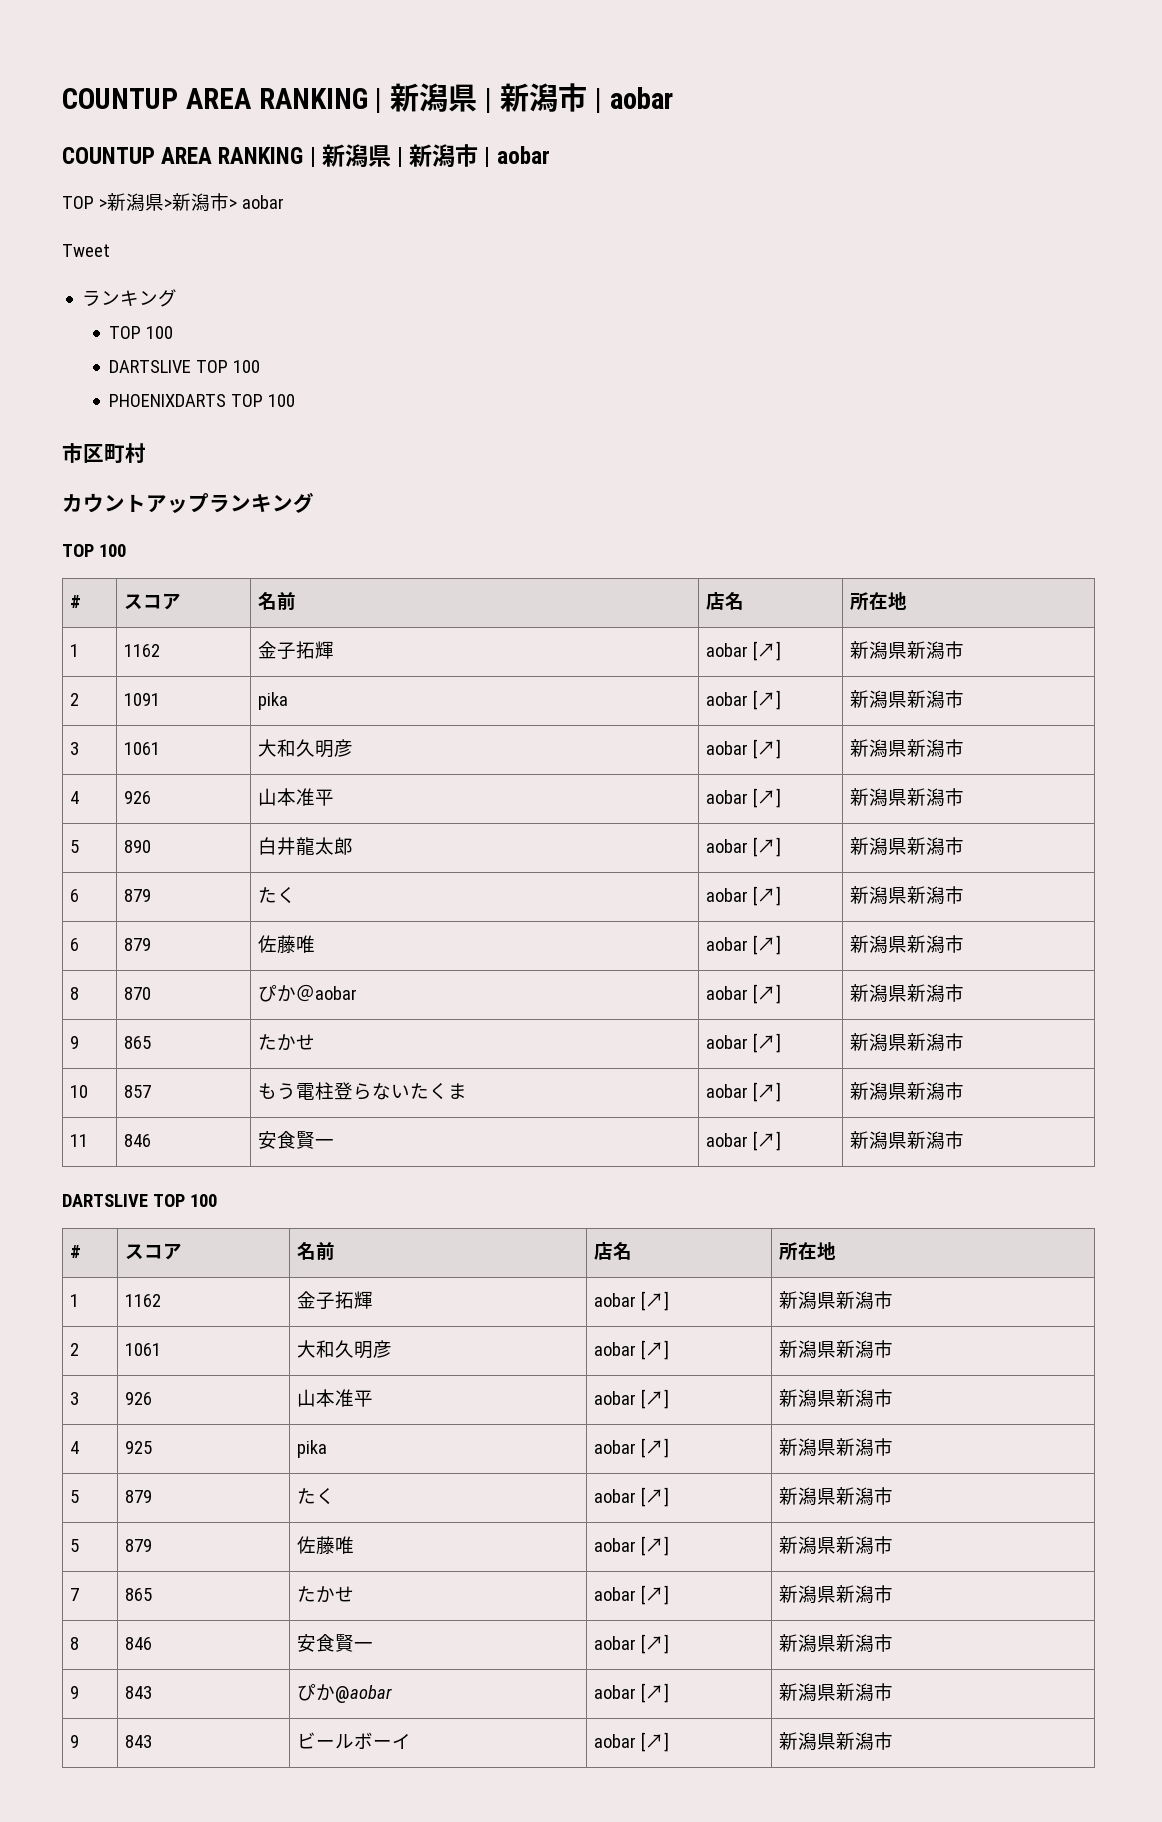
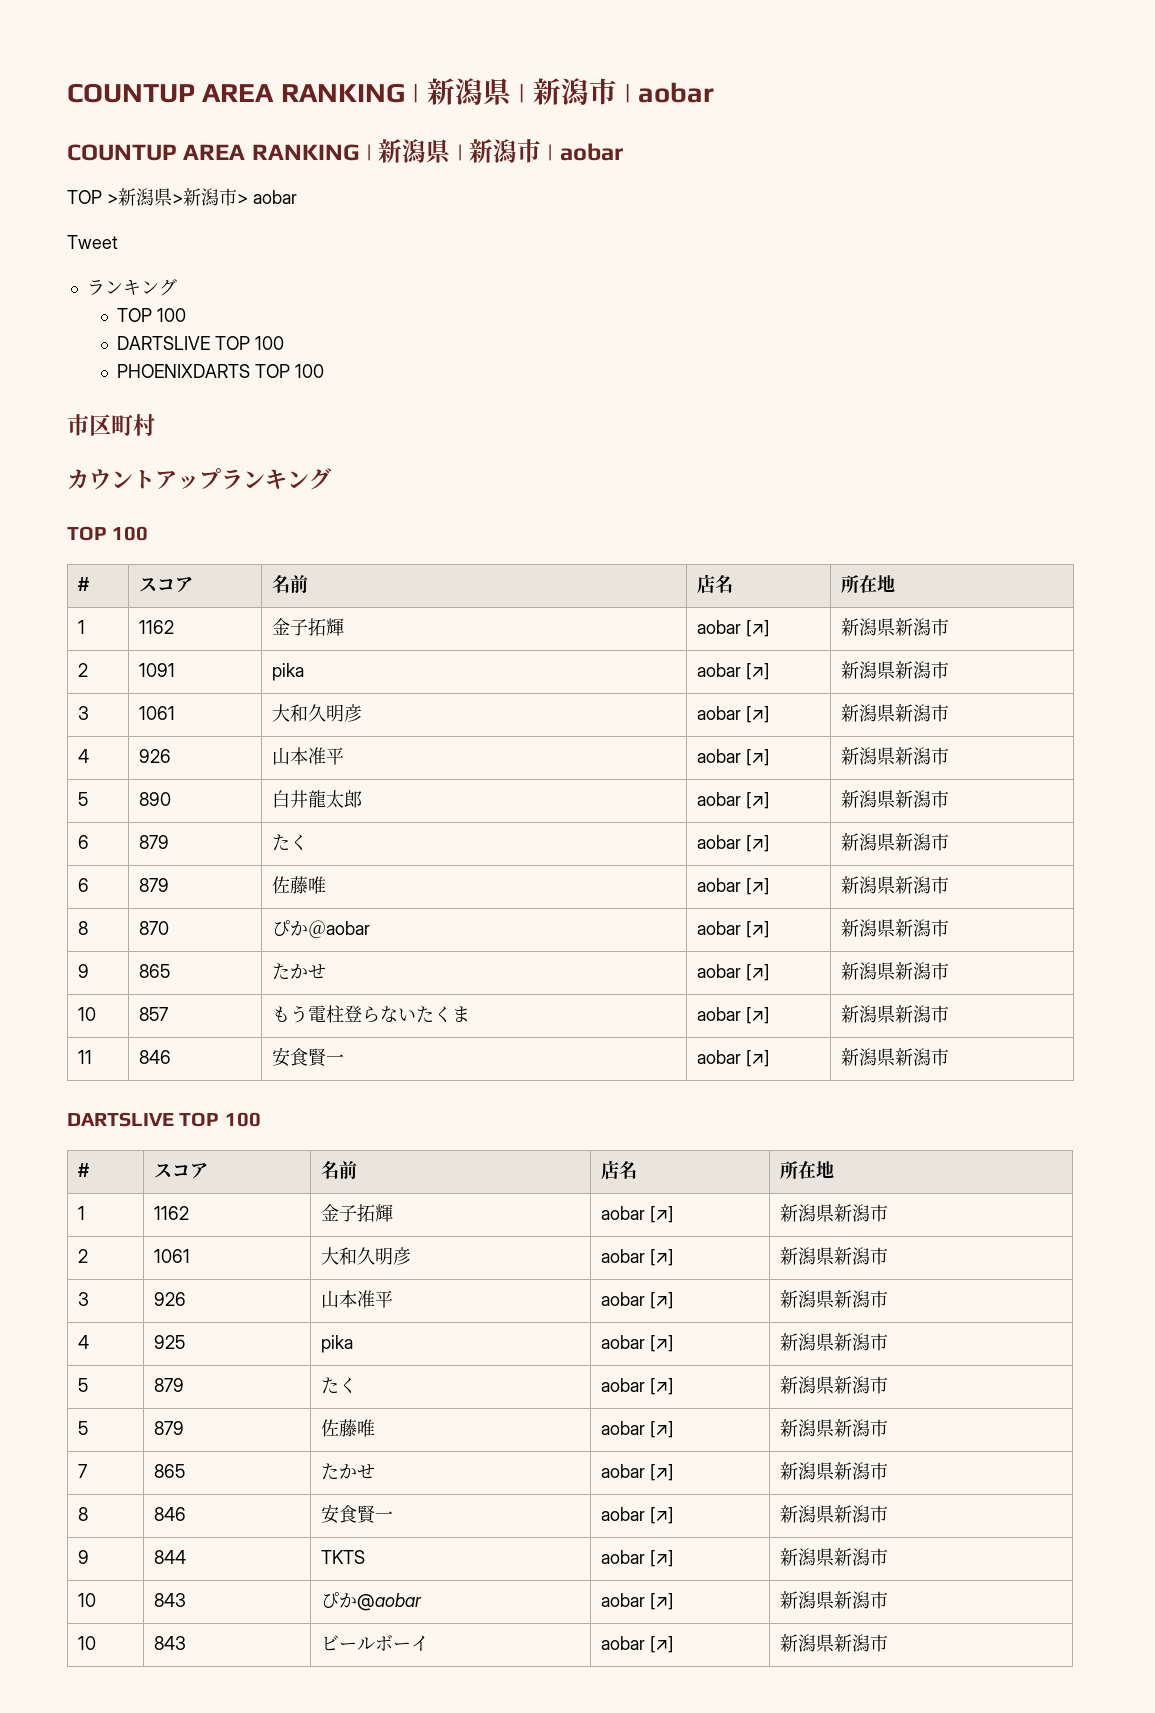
(80, 1692) none -> [153,1550,186,1564] [320,1550,365,1564] [600,1550,673,1567] [779,1548,888,1566] [77,1593,96,1607] | 844 | TKTS | aobar [↗] | 新潟県新潟市 // 10
[70,1735,80,1748] 9 -> [77,1636,96,1650] 10

